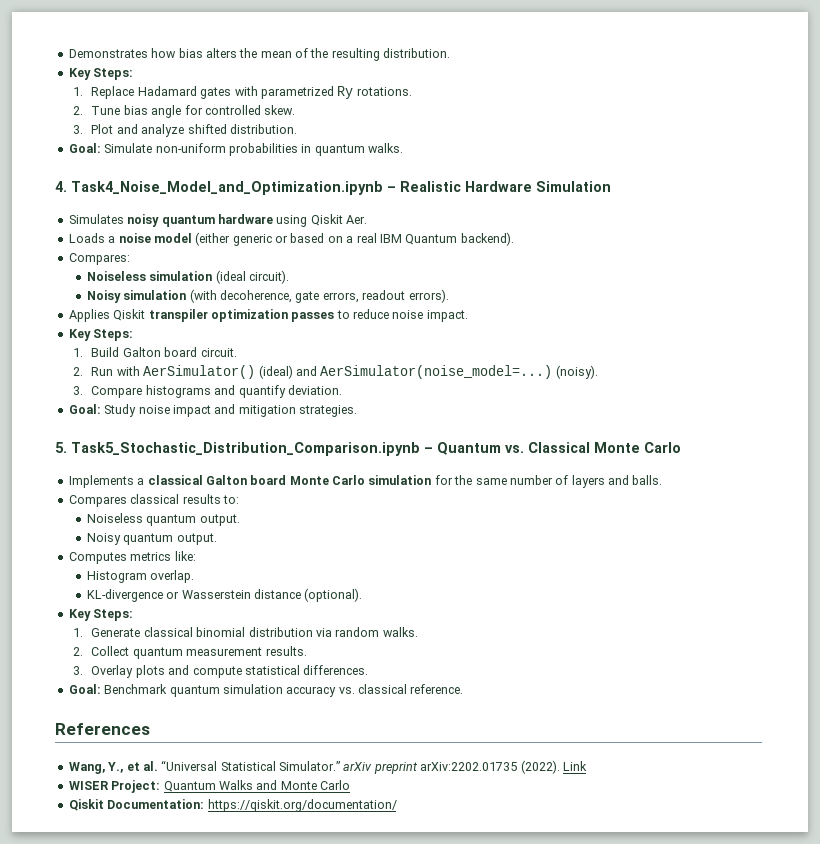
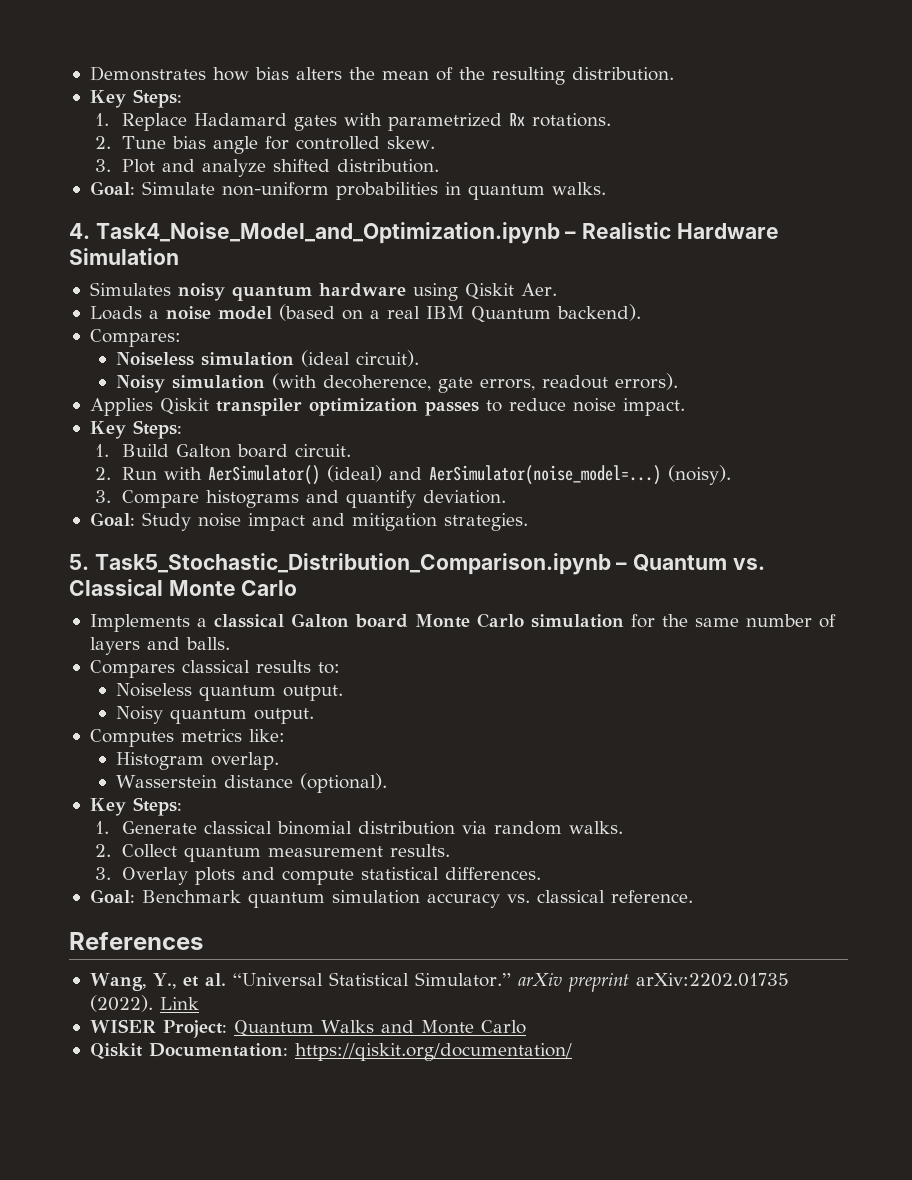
[337,86,354,99] Ry -> [508,113,525,126] Rx
[195,232,325,246] (either generic or based -> [278,304,335,321] (based
[86,589,180,602] KL-divergence or -> (280, 761) none

